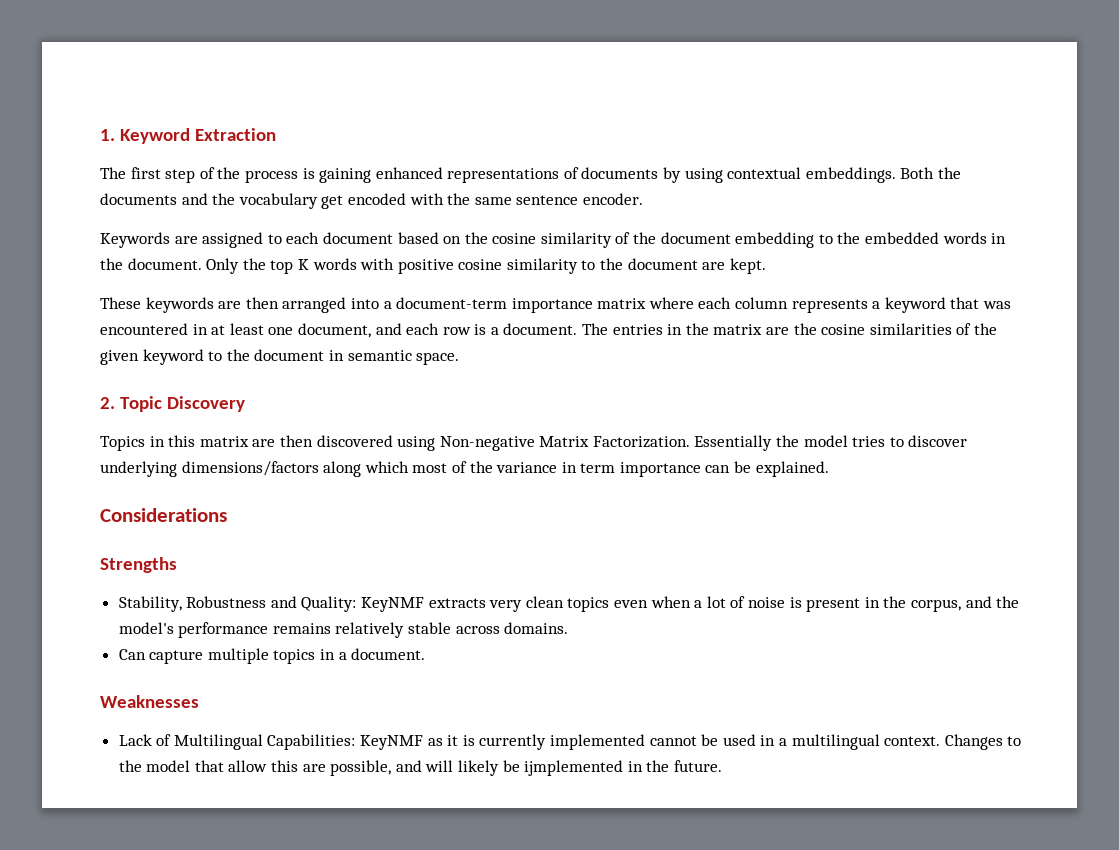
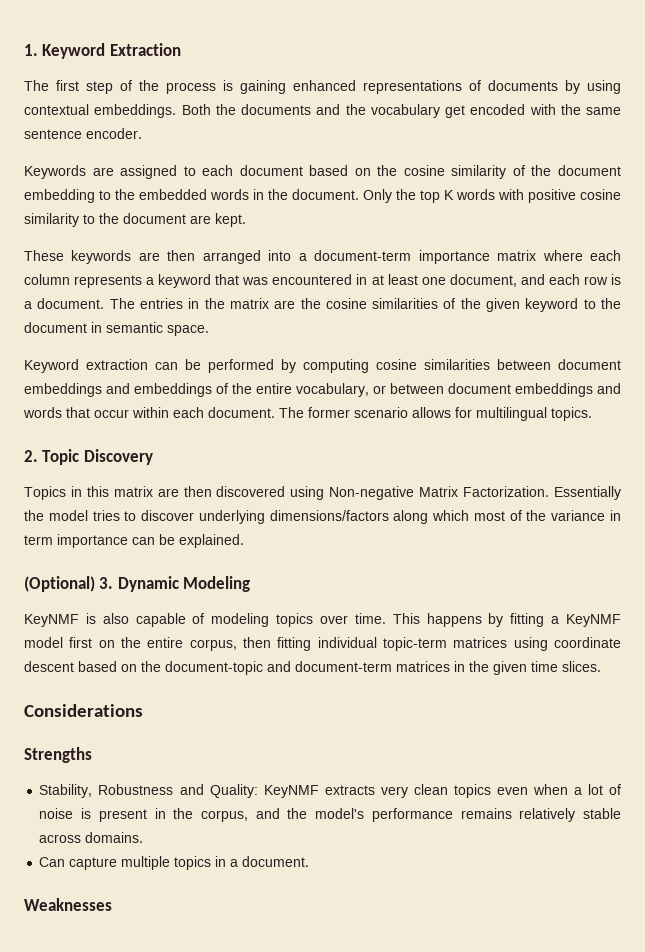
(460, 358) none -> [24,359,621,373] [24,383,621,397] [23,407,592,421] // Keyword extraction can be performed by computing cosine similarities between document embeddings and embeddings of the entire vocabulary, or between document embeddings and words that occur within each document. The former scenario allows for multilingual topics.
(829, 469) none -> [24,576,251,592] [24,613,621,627] [24,637,621,651] [24,661,601,675] // (Optional) 3. Dynamic Modeling // KeyNMF is also capable of modeling topics over time. This happens by fitting a KeyNMF model first on the entire corpus, then fitting individual topic-term matrices using coordinate descent based on the document-topic and document-term matrices in the given time slices.
[118,734,1022,750] [118,760,722,776] // Lack of Multilingual Capabilities: KeyNMF as it is currently implemented cannot be used in a multilingual context. Changes to the model that allow this are possible, and will likely be ijmplemented in the future. -> (112, 904) none

